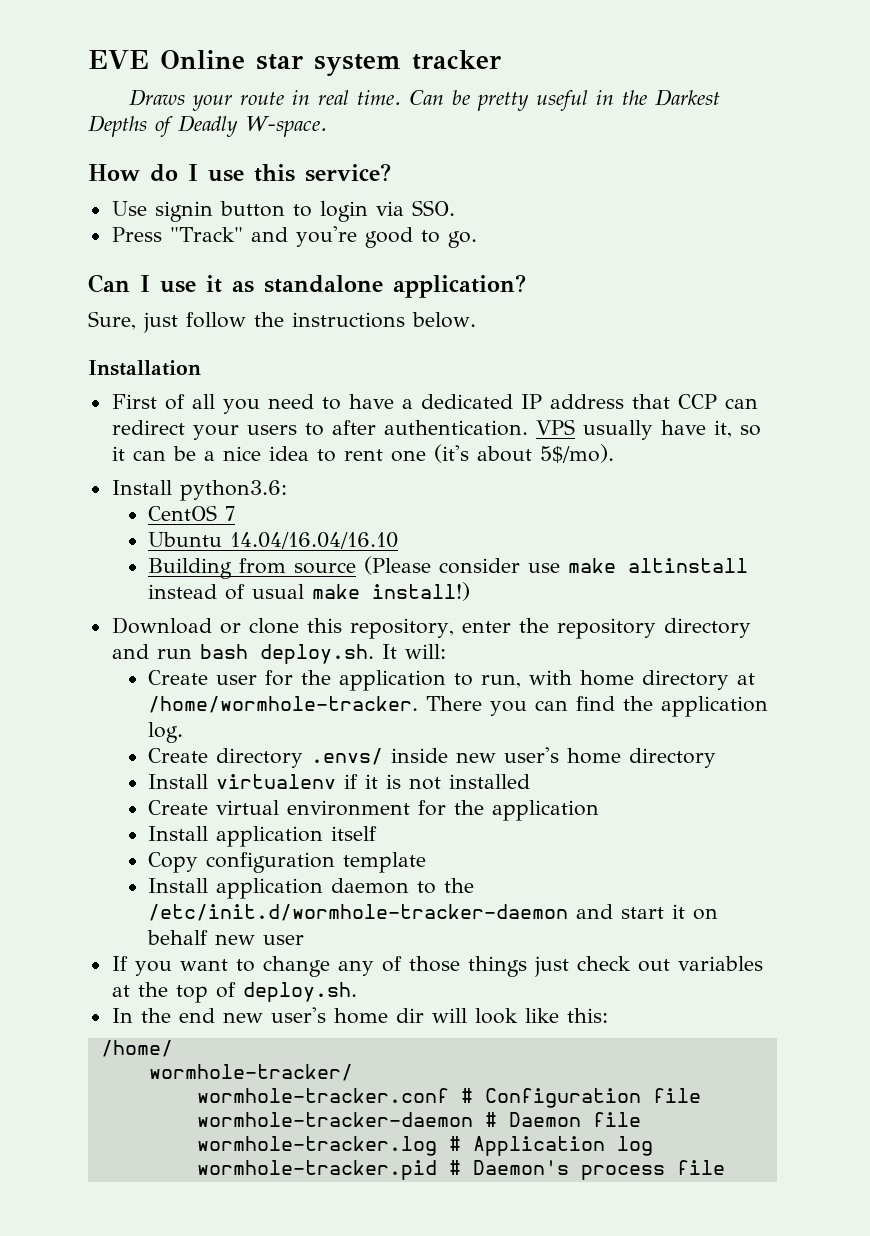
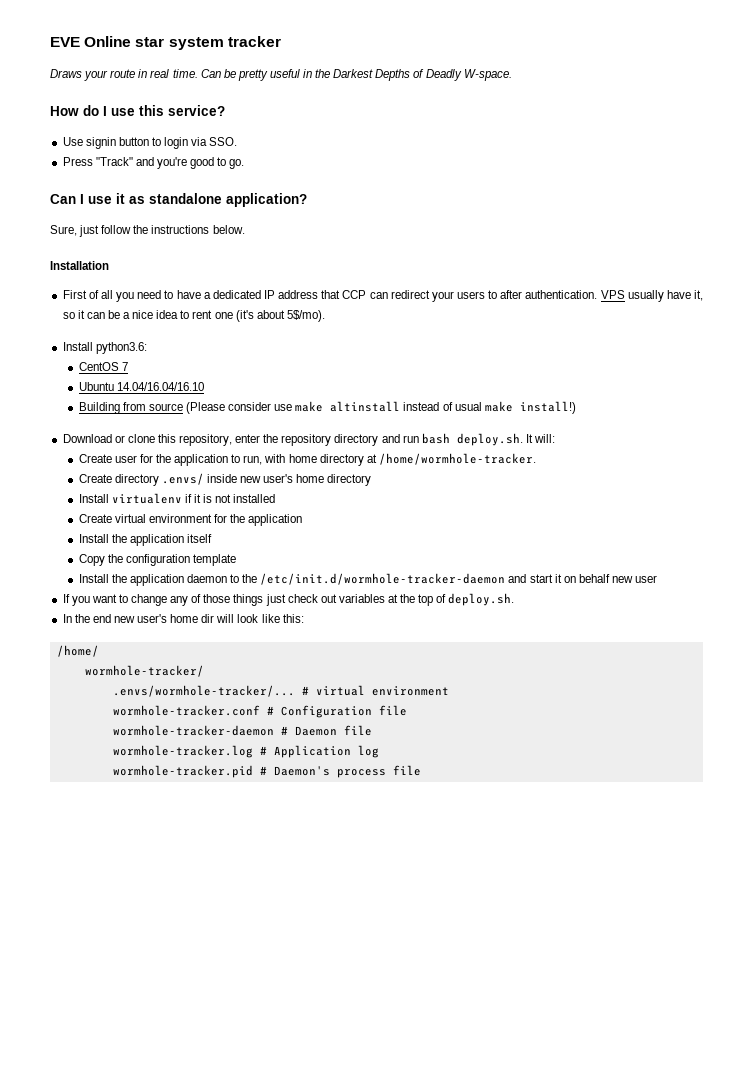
[426,696,769,717] [148,722,184,743] There you can find the application log. -> (536, 459) none
(209, 833) none -> [111,534,127,543] the
(199, 862) none -> [107,554,123,563] the
(209, 885) none -> [111,574,127,583] the
(353, 1072) none -> [112,685,449,697] // .envs/wormhole-tracker/... # virtual environment

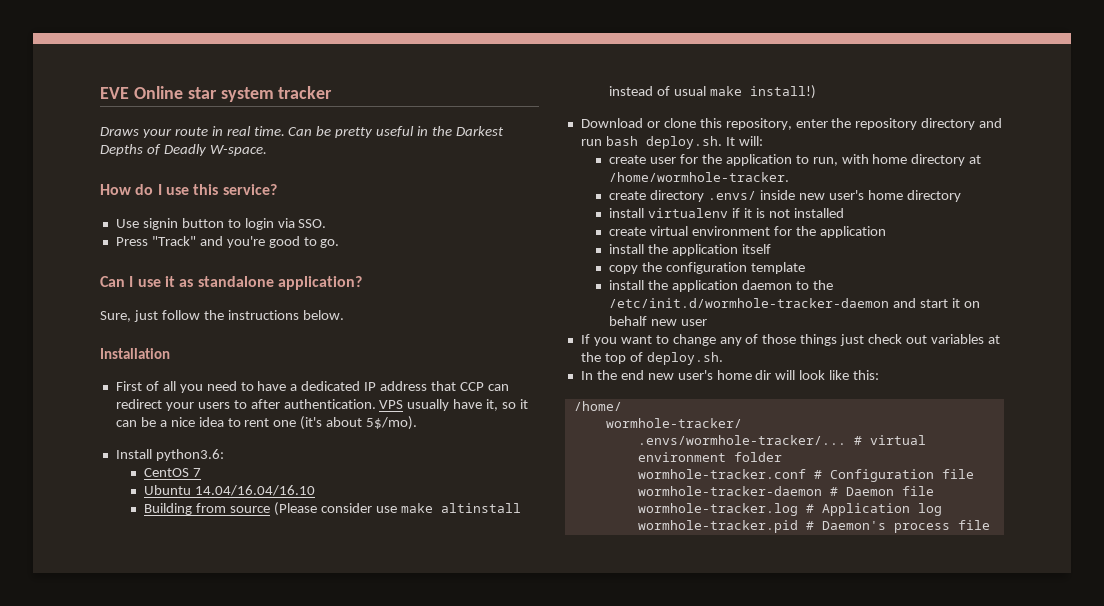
[78,454,112,463] Create -> [609,155,647,164] create
[78,474,112,483] Create -> [609,191,647,200] create
[78,494,109,503] Install -> [609,208,645,218] install
[78,514,112,523] Create -> [609,227,647,236] create
[78,534,109,543] Install -> [609,244,645,254] install
[78,554,105,566] Copy -> [609,265,639,274] copy
[78,574,109,583] Install -> [609,280,645,290] install
(449, 691) none -> [733,452,782,462] folder

